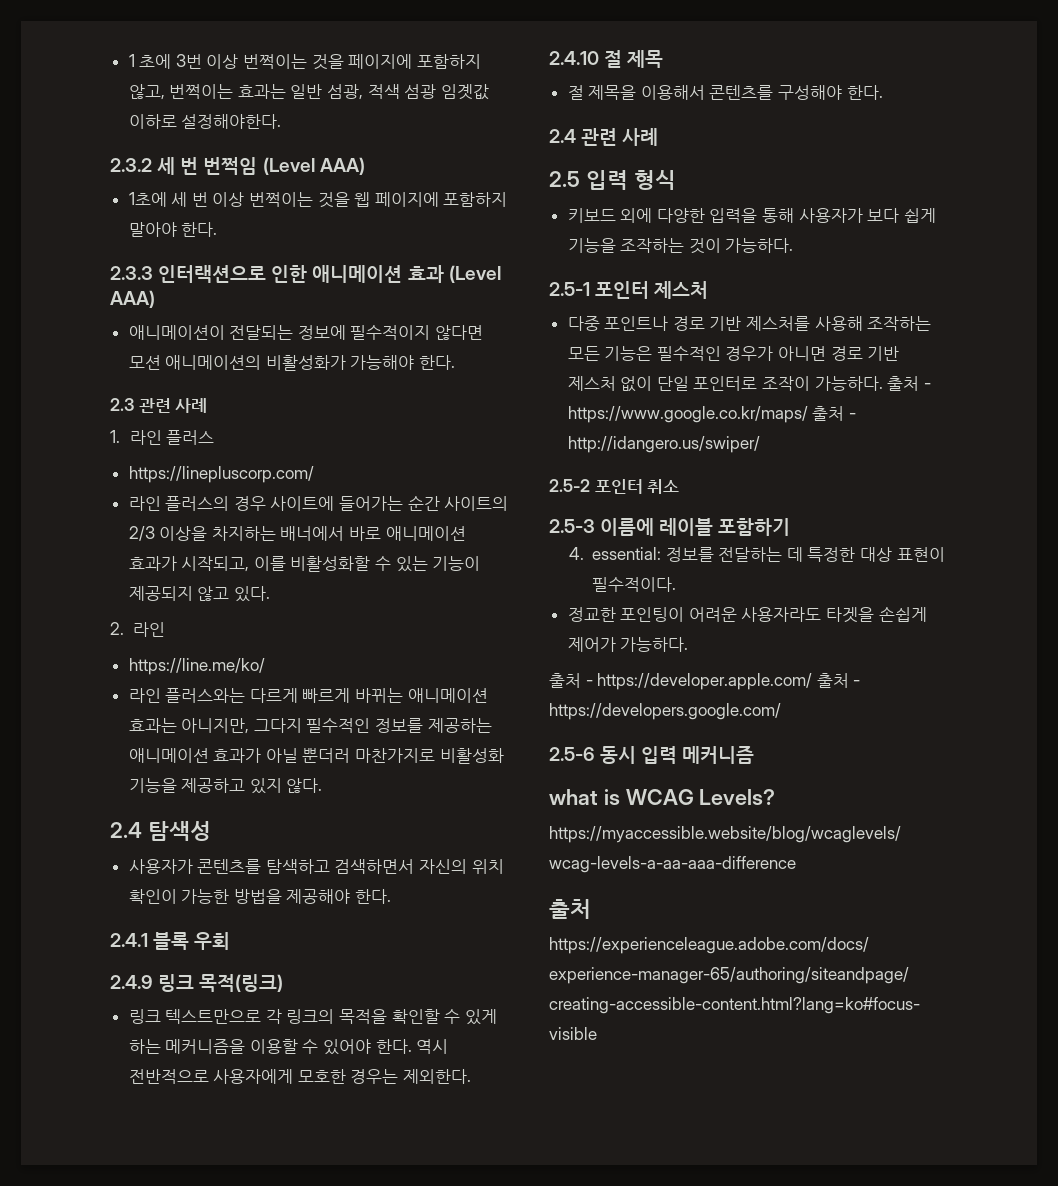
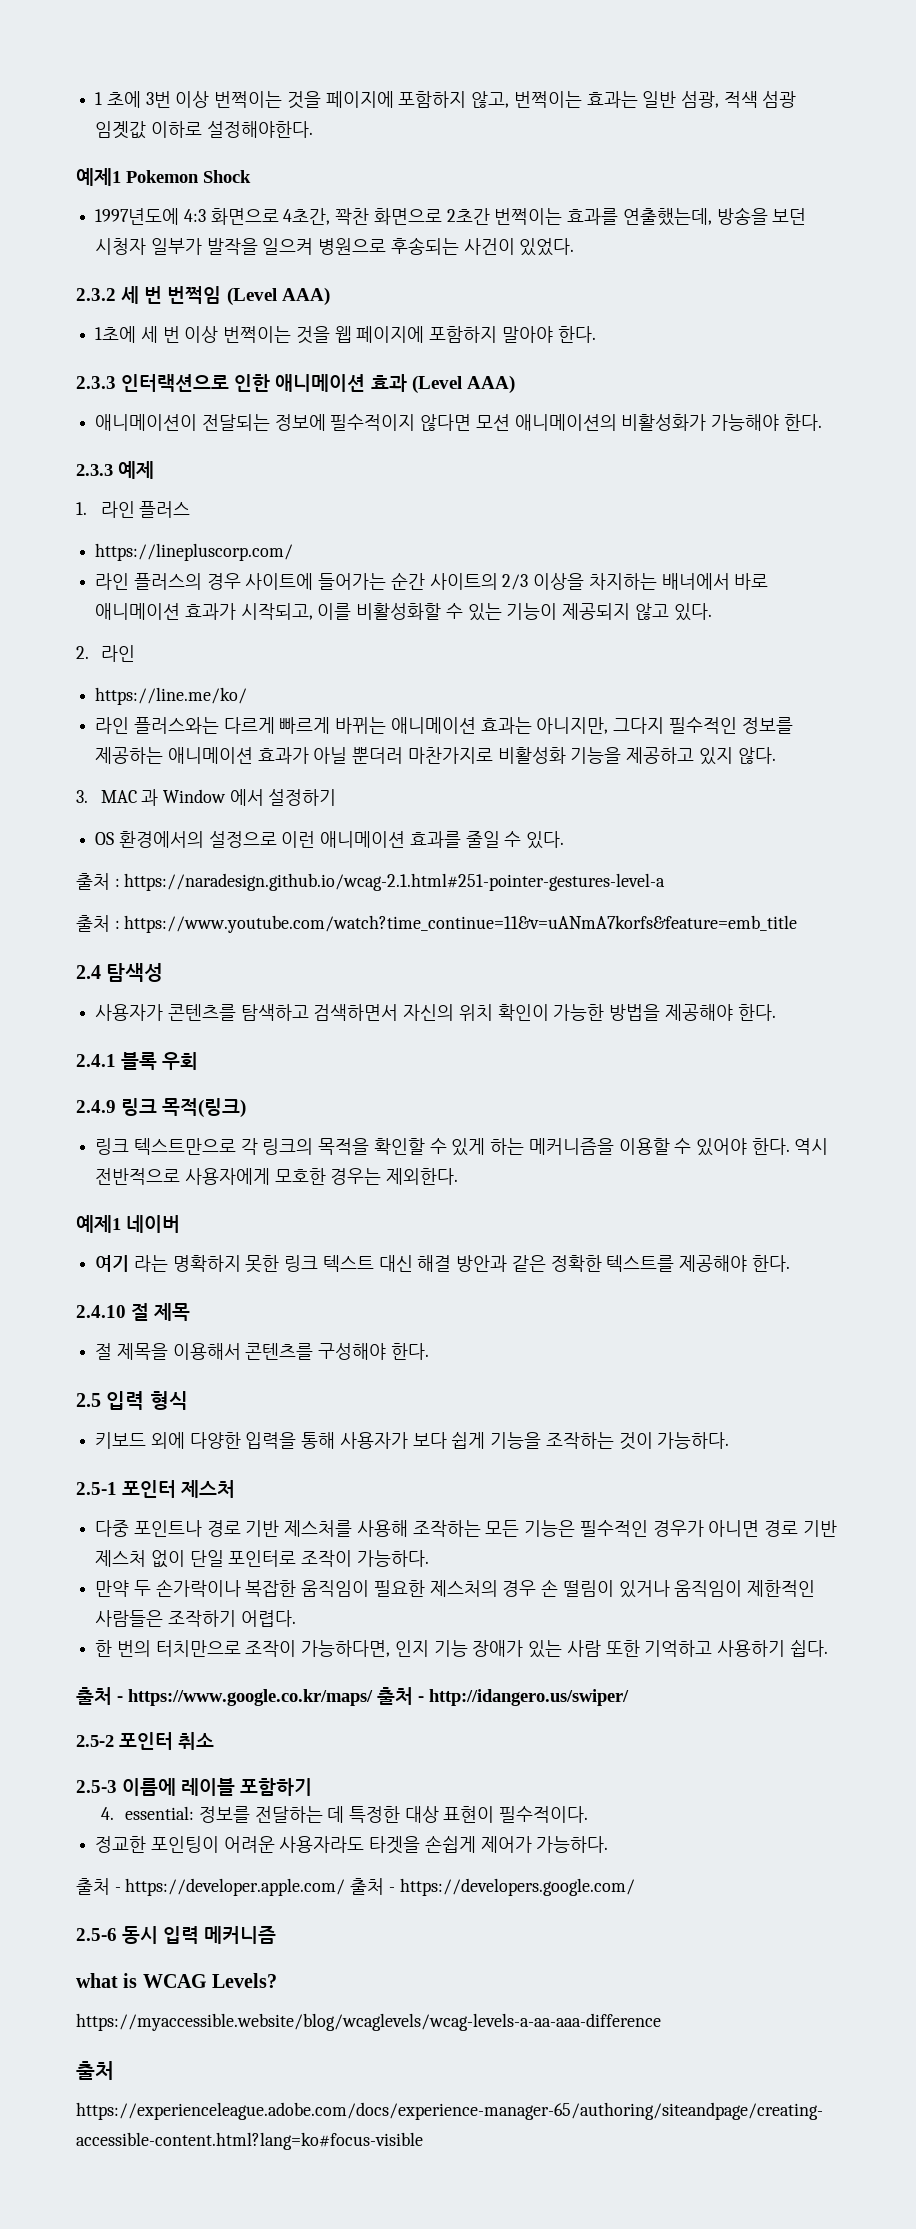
(282, 121) none -> [76,168,251,186] [95,207,807,226] [95,237,575,256] // 예제1 Pokemon Shock // 1997년도에 4:3 화면으로 4초간, 꽉찬 화면으로 2초간 번쩍이는 효과를 연출했는데, 방송을 보던 시청자 일부가 발작을 일으켜 병원으로 후송되는 사건이 있었다.
[110,398,208,413] 2.3 관련 사례 -> [76,461,154,479] 2.3.3 예제
(323, 785) none -> [76,789,337,806] [95,831,565,849] [76,873,666,891] [76,915,798,933] // 3. MAC 과 Window 에서 설정하기 // OS 환경에서의 설정으로 이런 애니메이션 효과를 줄일 수 있다. // 출처 : https://naradesign.github.io/wcag-2.1.html#251-pointer-gestures-level-a // 출처 : https://www.youtube.com/watch?time_continue=11&v=uANmA7korfs&feature=emb_title
(472, 1076) none -> [76,1215,180,1233] [95,1255,790,1273] // 예제1 네이버 // 여기 라는 명확하지 못한 링크 텍스트 대신 해결 방안과 같은 정확한 텍스트를 제공해야 한다.
[549,128,659,146] // 2.4 관련 사례 -> (429, 1351) none
(883, 383) none -> [95,1579,815,1598] [95,1610,296,1627] [95,1640,828,1658] // 만약 두 손가락이나 복잡한 움직임이 필요한 제스처의 경우 손 떨림이 있거나 움직임이 제한적인 사람들은 조작하기 어렵다. // 한 번의 터치만으로 조작이 가능하다면, 인지 기능 장애가 있는 사람 또한 기억하고 사용하기 쉽다. //

